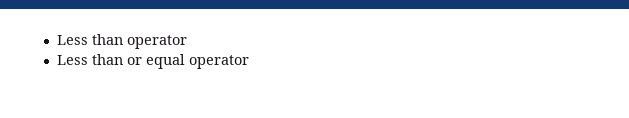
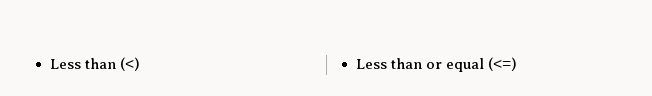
[56,34,187,49] Less than operator -> [49,57,140,71] Less than (<)
[188,55,249,69] operator -> [487,57,517,71] (<=)

